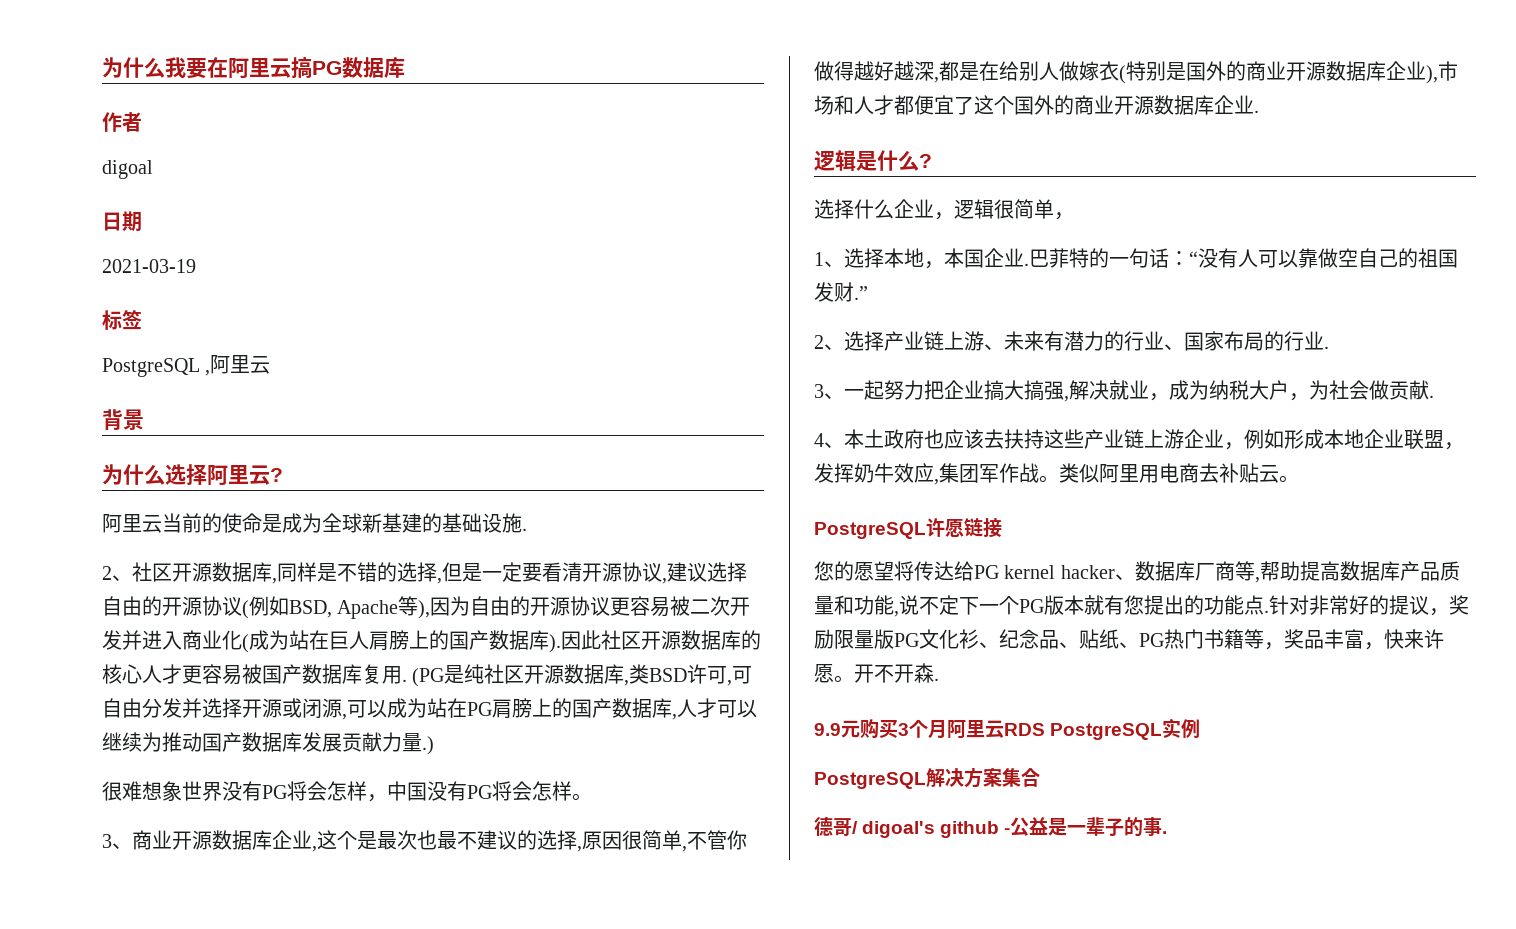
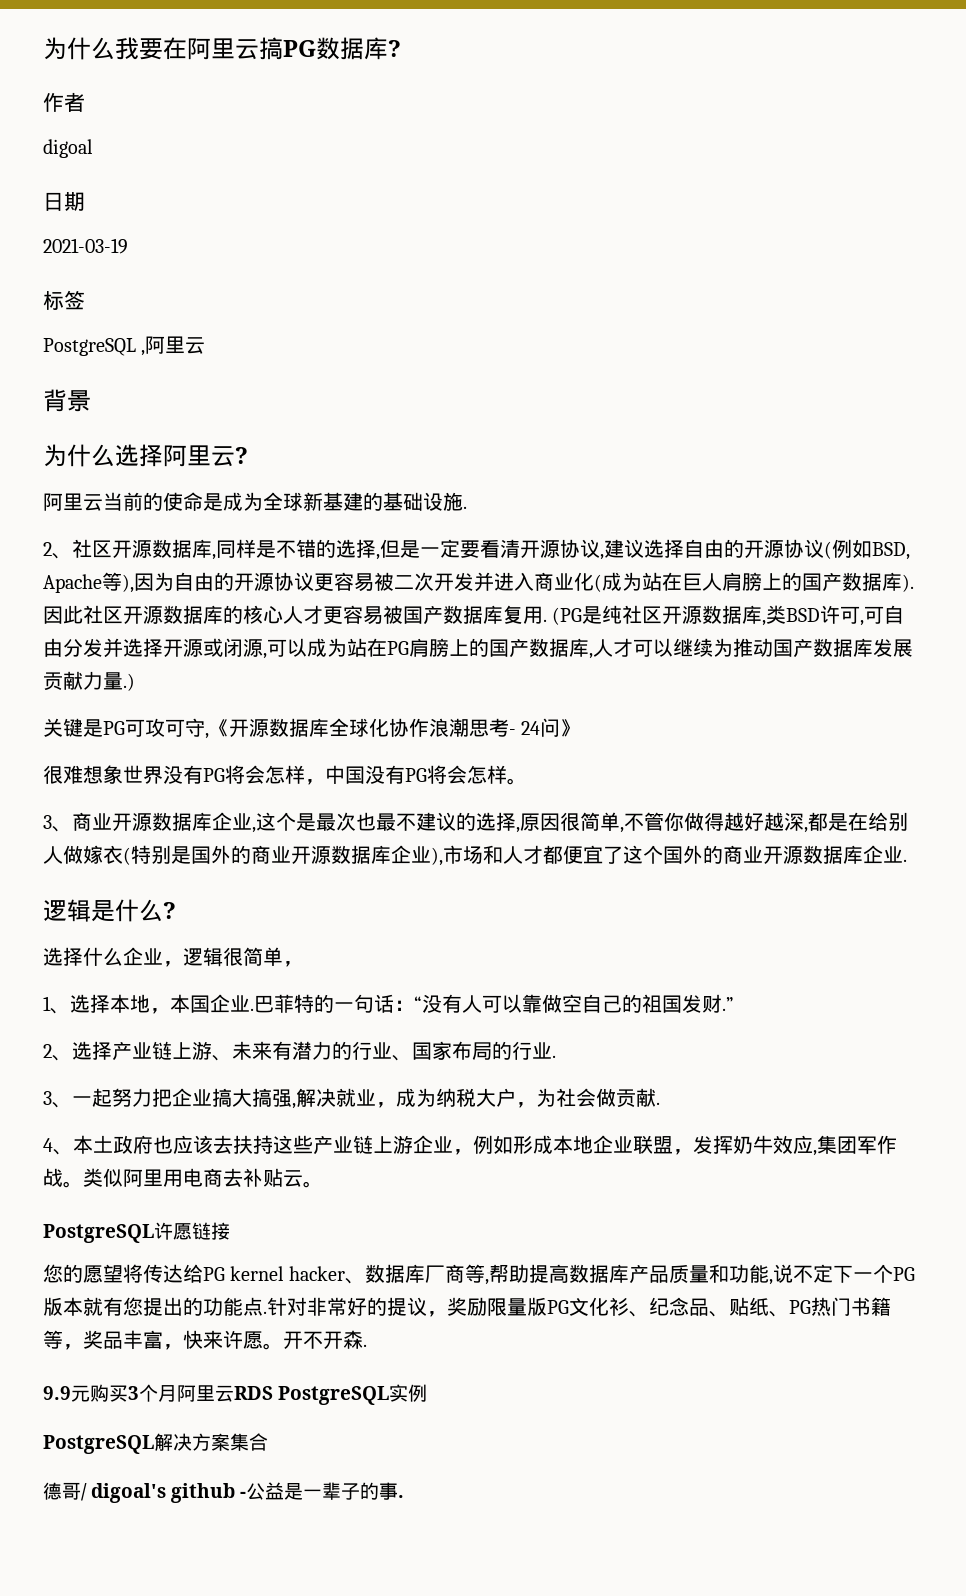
(405, 67) none -> [388,40,401,57] ?
(434, 745) none -> [43,718,581,739] // 关键是PG可攻可守,《开源数据库全球化协作浪潮思考- 24问》

